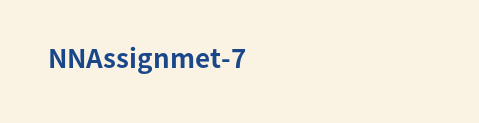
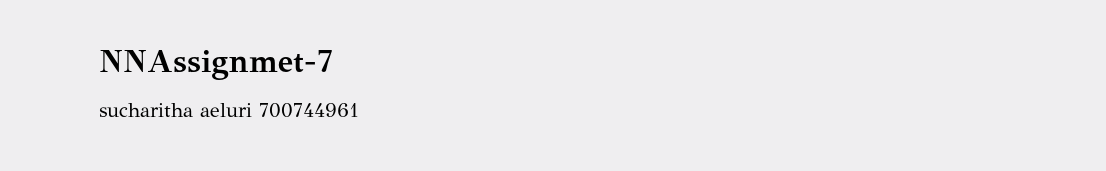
(246, 60) none -> [99,103,359,118] // sucharitha aeluri 700744961

